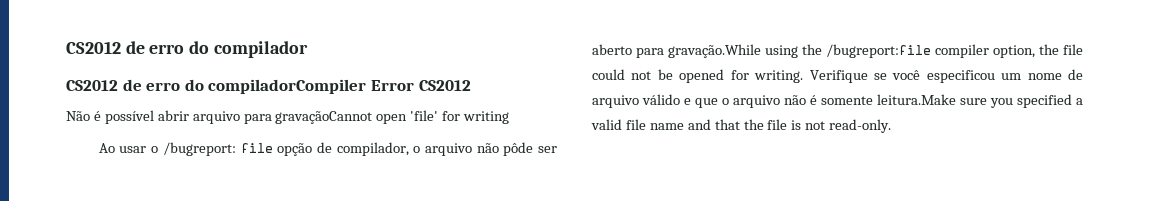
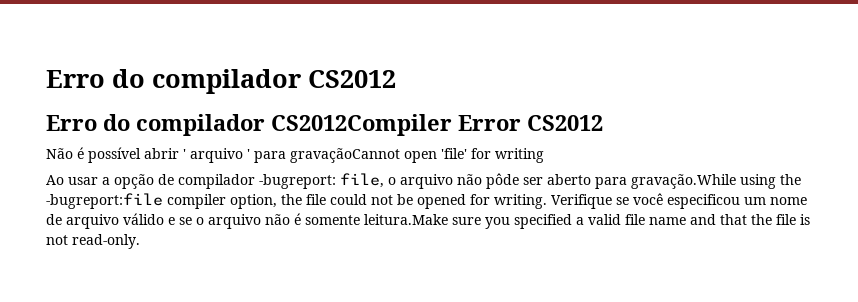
[66,41,308,58] [66,79,367,94] CS2012 de erro do compilador // CS2012 de erro do compiladorCompiler -> [46,69,396,94] [46,114,452,136] Erro do compilador CS2012 // Erro do compilador CS2012Compiler
[192,111,240,124] arquivo -> [183,148,250,163] ' arquivo '
[151,142,409,156] o /bugreport: file opção de compilador, -> [102,173,384,189] a opção de compilador -bugreport: file,
[826,44,931,58] /bugreport:file -> [46,193,163,209] -bugreport:file
[695,98,718,108] que -> [179,217,192,225] se

